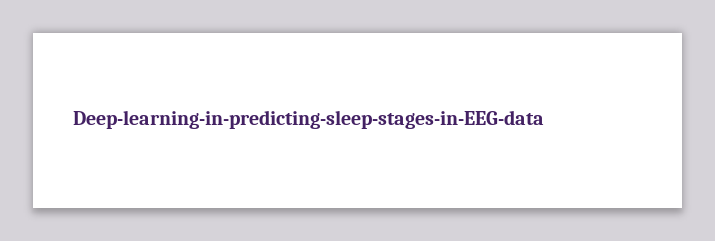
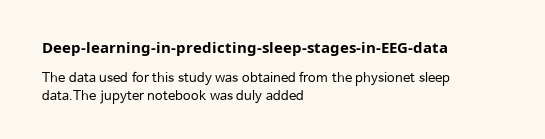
(544, 119) none -> [42,71,450,86] [42,90,304,104] // The data used for this study was obtained from the physionet sleep data.The jupyter notebook was duly added

